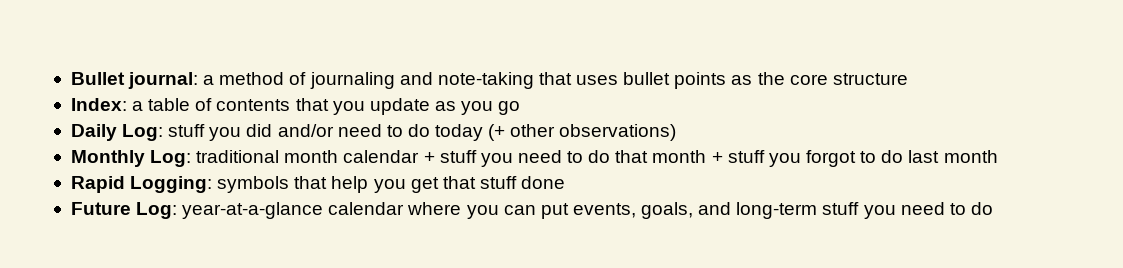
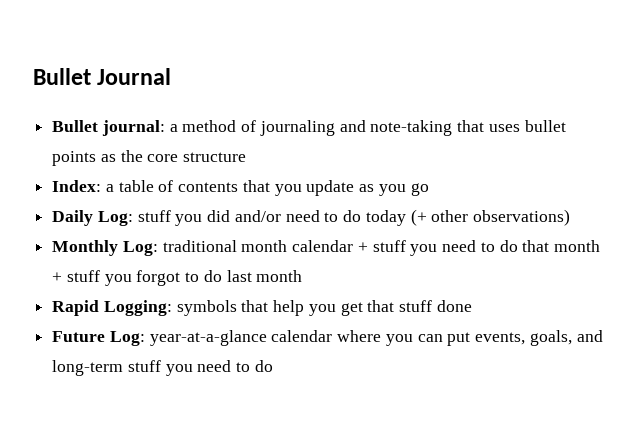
[70,72,125,85] Bullet -> [33,68,172,85] [52,120,99,132] Bullet Journal // Bullet

